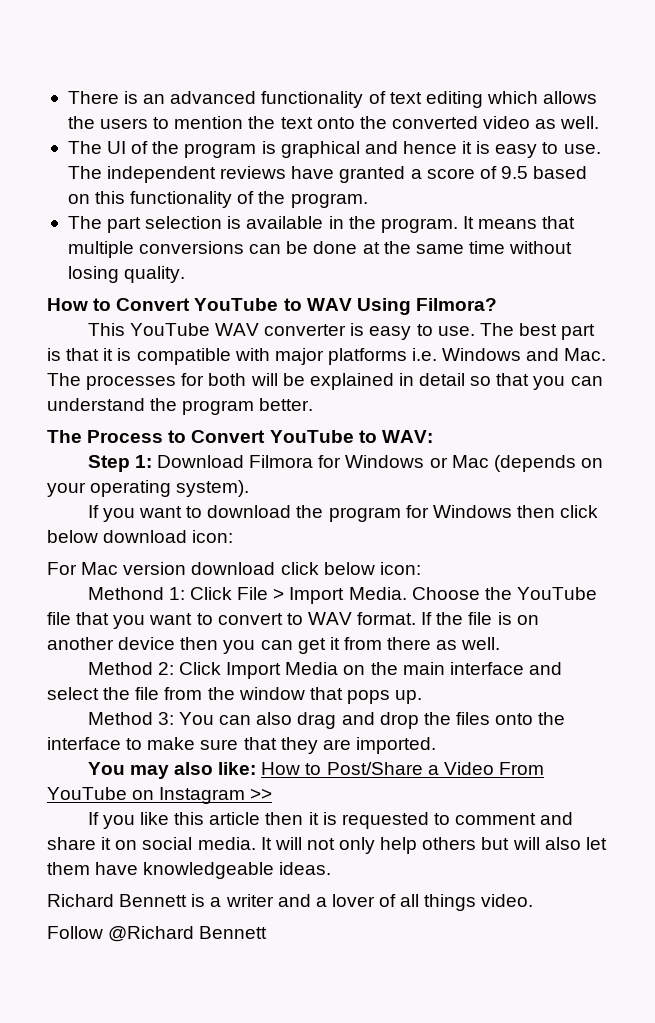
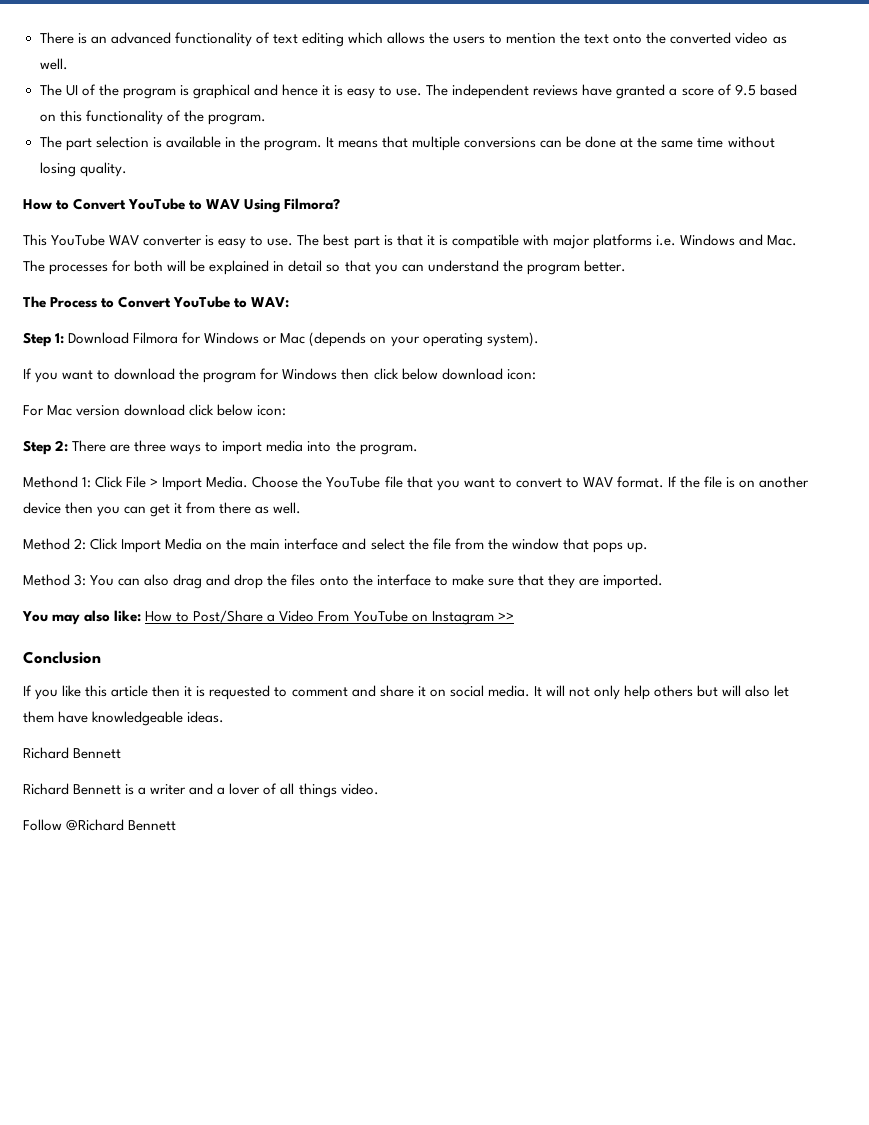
(421, 568) none -> [23,440,418,455] // Step 2: There are three ways to import media into the program.
(273, 794) none -> [23,651,101,664] // Conclusion
(188, 900) none -> [23,783,122,795] // Richard Bennett

